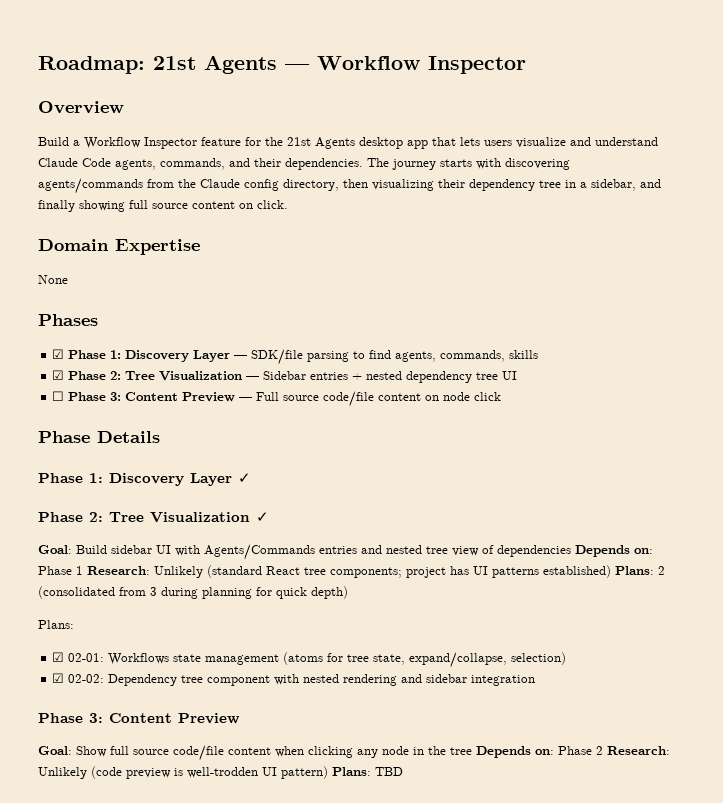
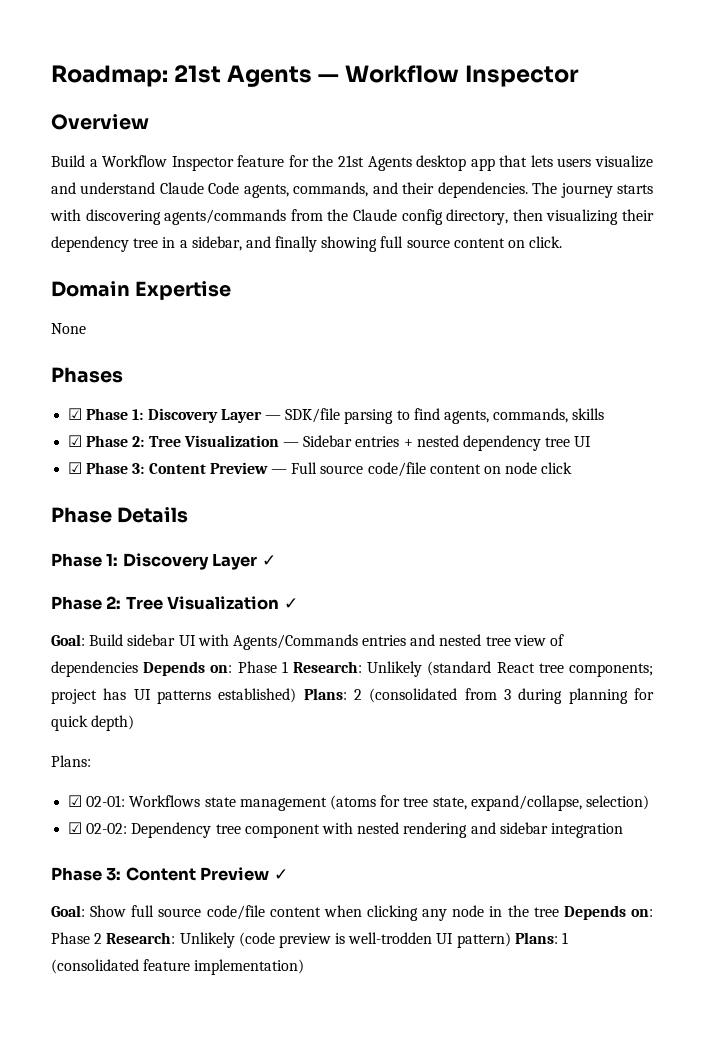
[52,391,65,401] ☐ -> [68,462,83,474] ☑
(240, 718) none -> [273,869,288,880] ✓
[375,767,403,776] TBD -> [562,932,569,944] [51,959,305,975] 1 (consolidated feature implementation)

